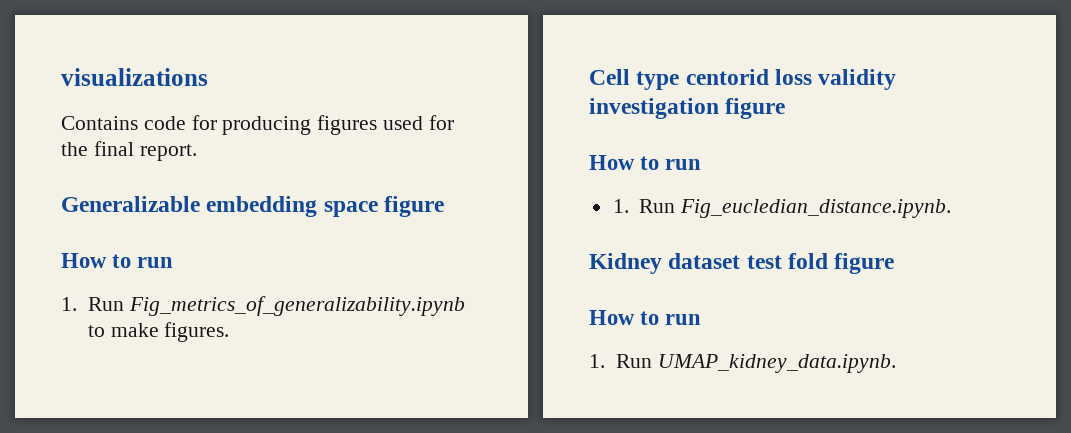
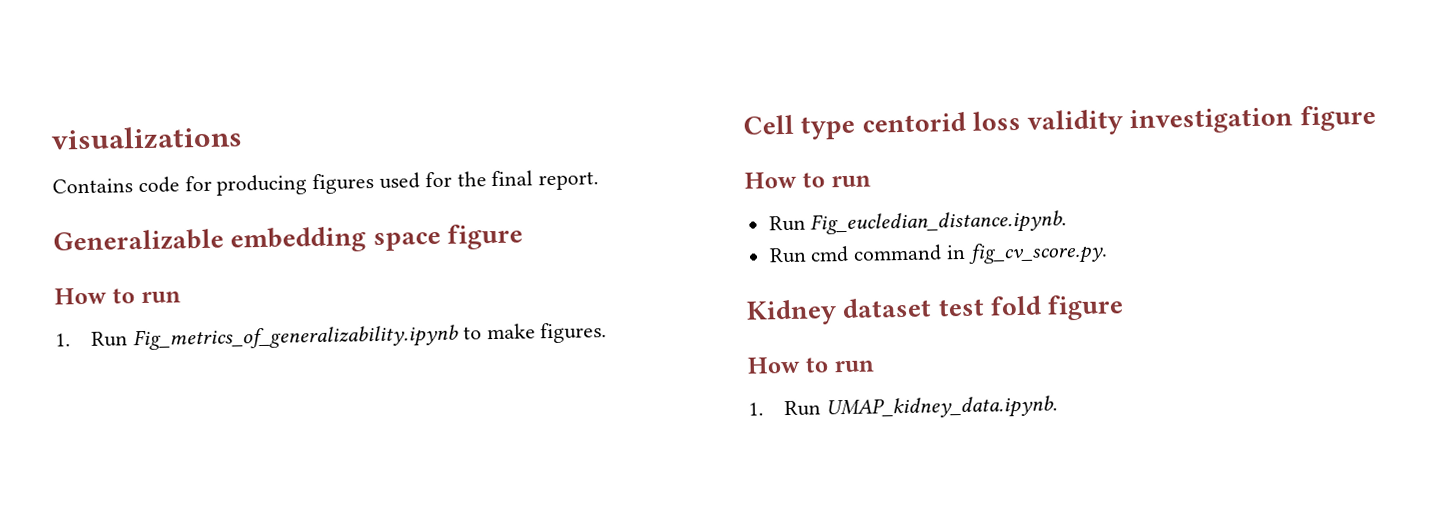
[612,199,629,213] 1. -> (871, 181) none
(952, 208) none -> [768,241,1108,265] // Run cmd command in fig_cv_score.py.

